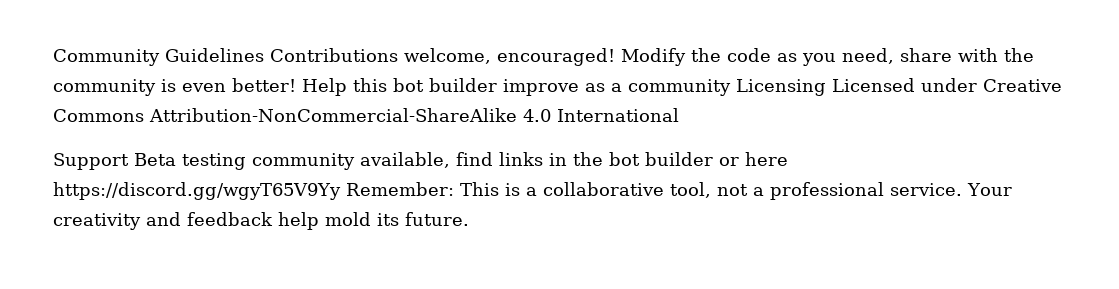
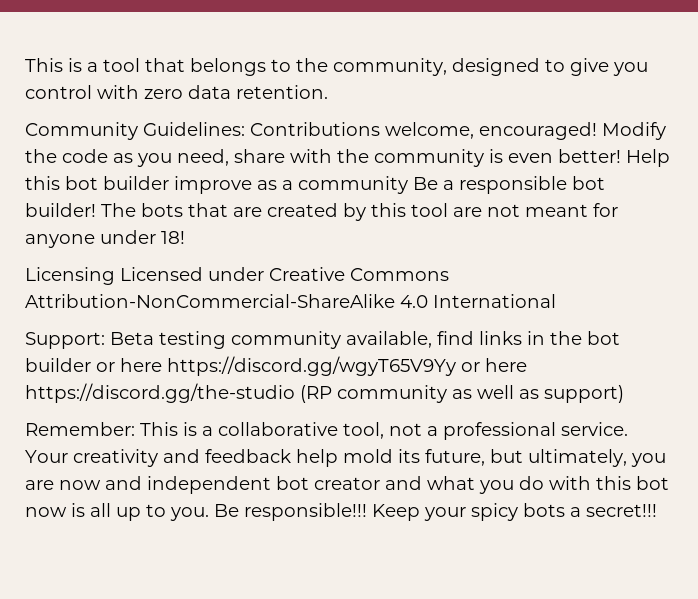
[53,48,264,66] Community Guidelines -> [25,58,648,76] [25,85,328,99] [25,122,245,140] This is a tool that belongs to the community, designed to give you control with zero data retention. // Community Guidelines:
(731, 87) none -> [413,176,605,194] [25,203,618,221] [25,230,185,248] Be a responsible bot builder! The bots that are created by this tool are not meant for anyone under 18! //
[53,153,129,170] Support -> [25,332,105,349] Support:
(341, 191) none -> [461,358,527,372] [25,383,624,403] or here https://discord.gg/the-studio (RP community as well as support) //
[405,212,469,226] future. -> [425,449,666,467] [25,476,669,494] [25,503,657,521] future, but ultimately, you are now and independent bot creator and what you do with this bot now is all up to you. Be responsible!!! Keep your spicy bots a secret!!!

